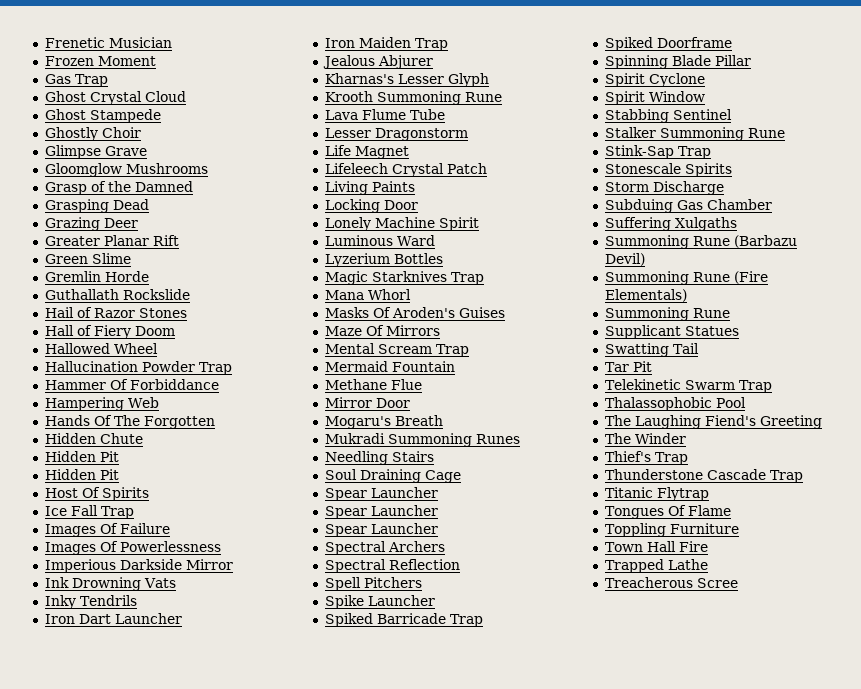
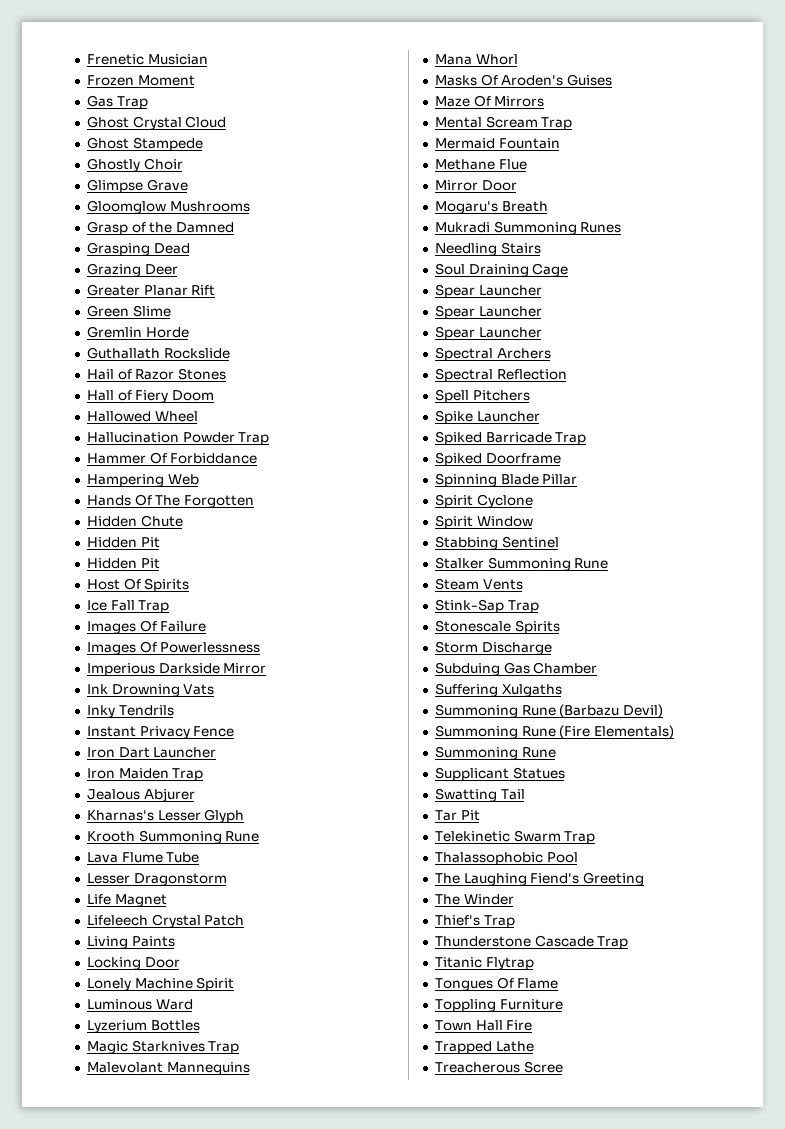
(137, 600) none -> [86,726,235,739] // Instant Privacy Fence
(484, 278) none -> [86,1062,250,1075] // Malevolant Mannequins
(785, 133) none -> [434,578,523,590] // Steam Vents

